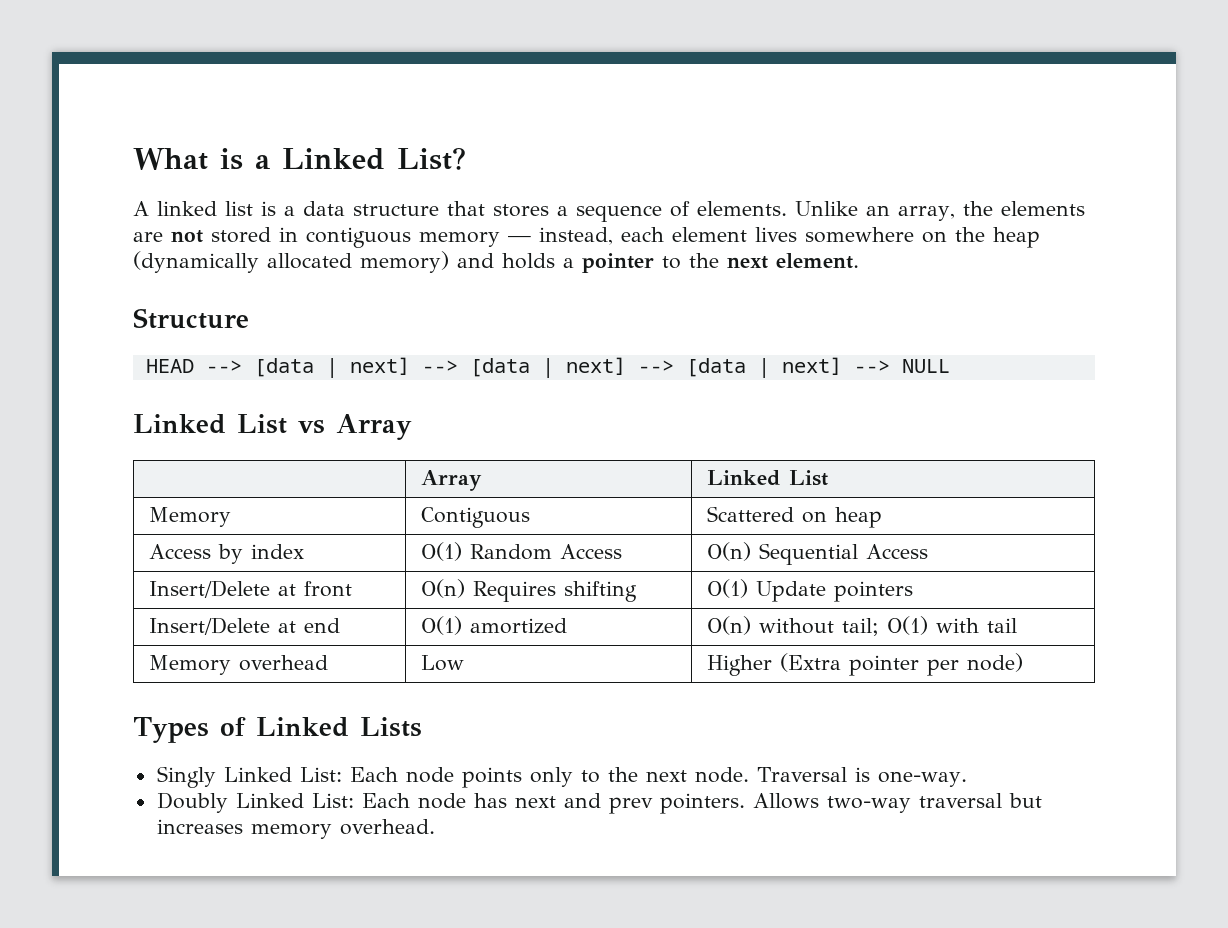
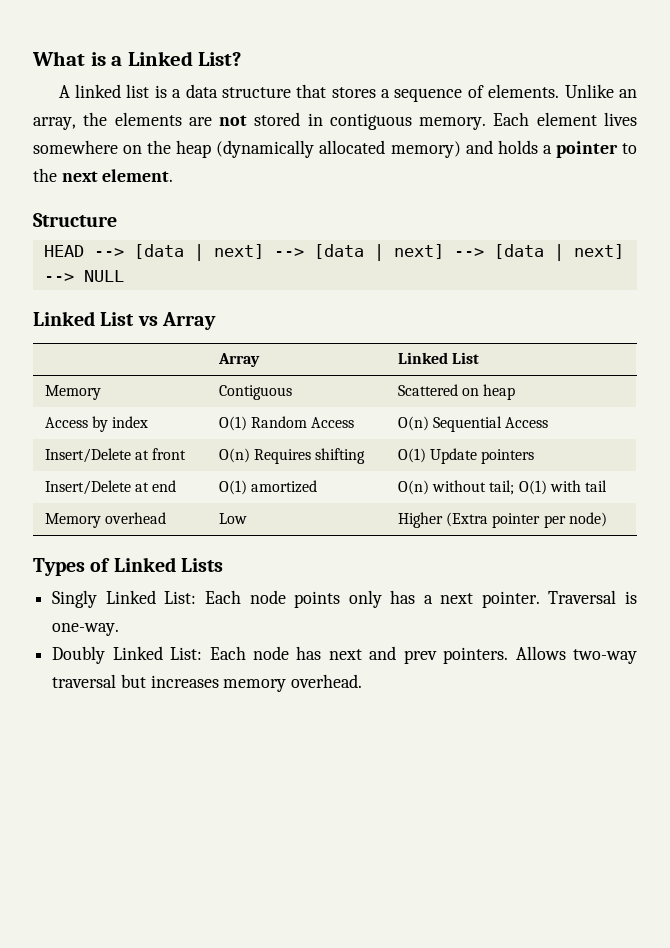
[419,227,664,247] memory — instead, each -> [419,112,530,130] memory. Each
[580,767,749,783] to the next node. -> [390,590,540,608] has a next pointer.

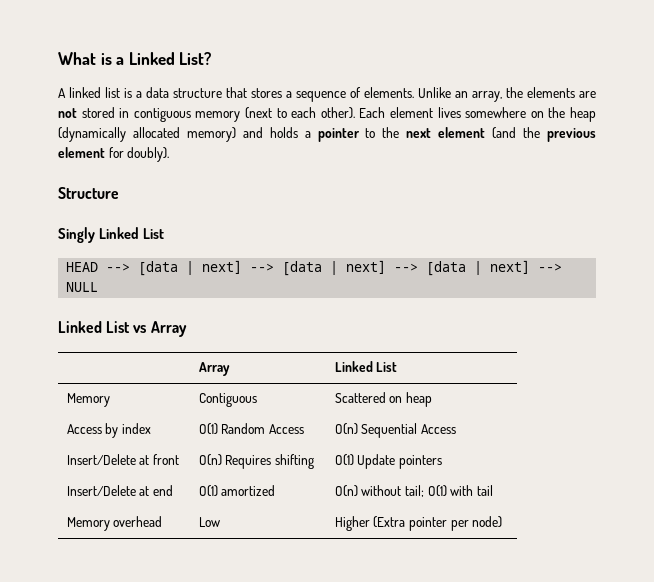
[419,117,487,130] memory. -> [195,107,355,122] memory (next to each other).
[102,169,174,182] [33,213,117,227] element. // Structure -> [438,127,596,142] [58,147,170,162] [58,187,119,199] [58,227,164,243] element (and the previous element for doubly). // Structure // Singly Linked List
[33,557,223,576] [52,590,637,608] [52,623,120,636] [52,646,637,664] [52,674,363,692] // Types of Linked Lists // Singly Linked List: Each node points only has a next pointer. Traversal is one-way. // Doubly Linked List: Each node has next and prev pointers. Allows two-way traversal but increases memory overhead. -> (503, 522) none

